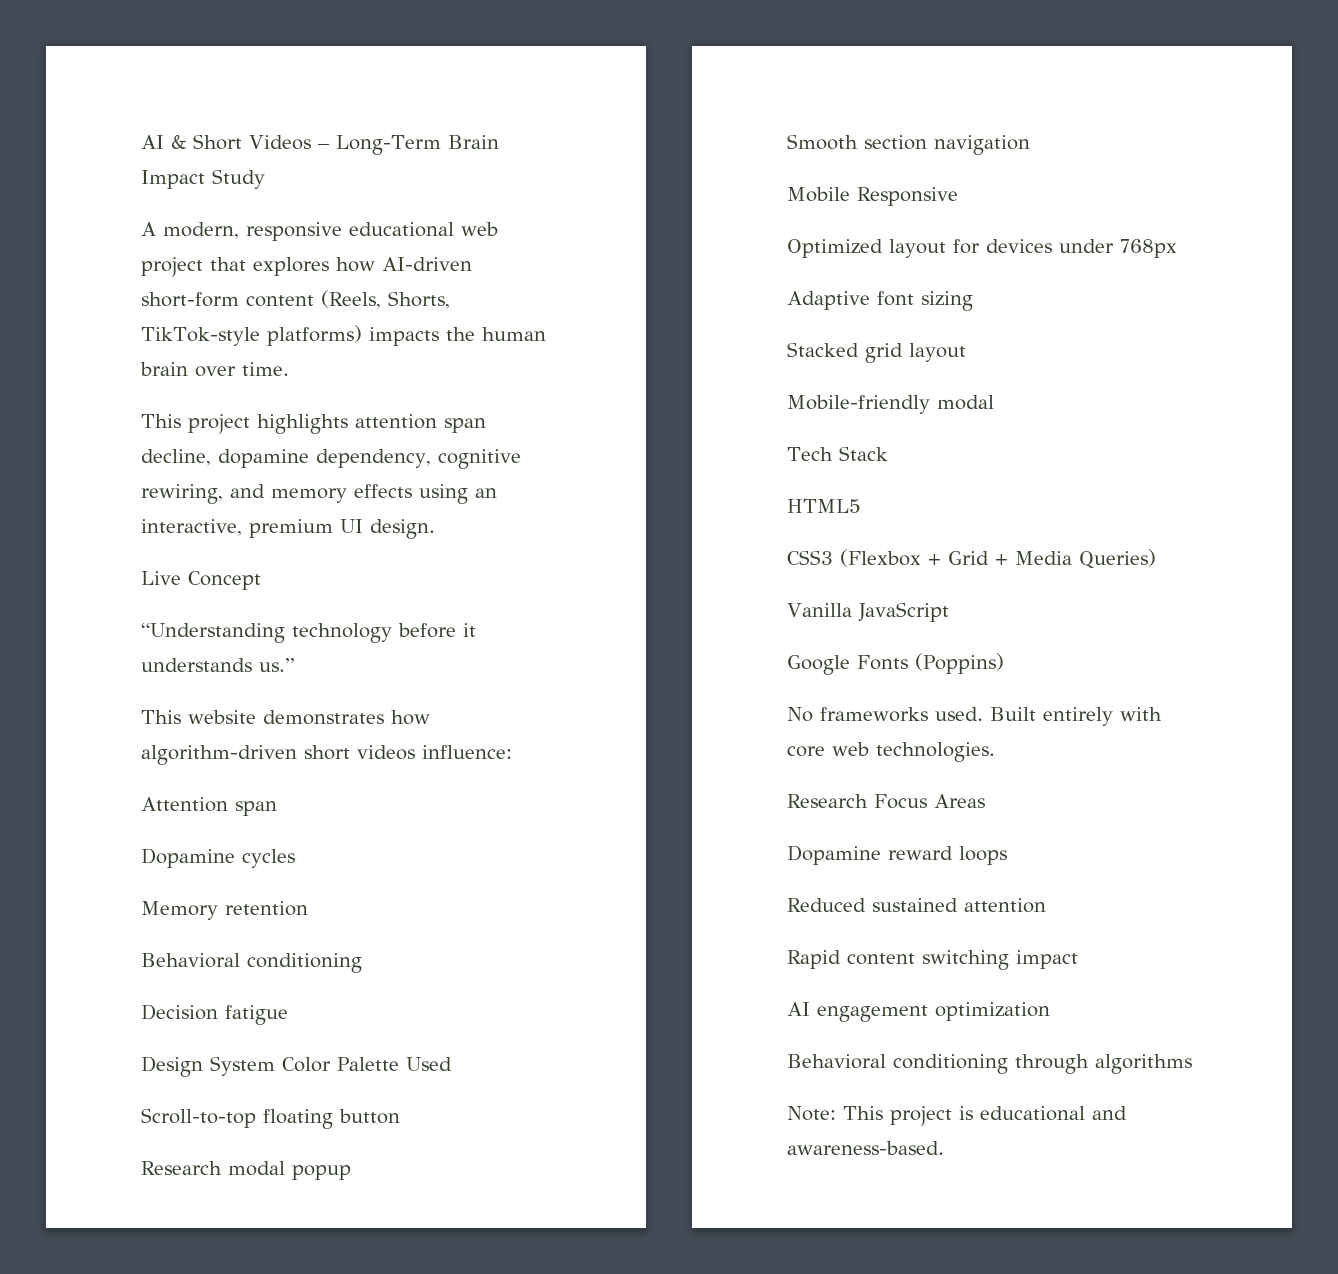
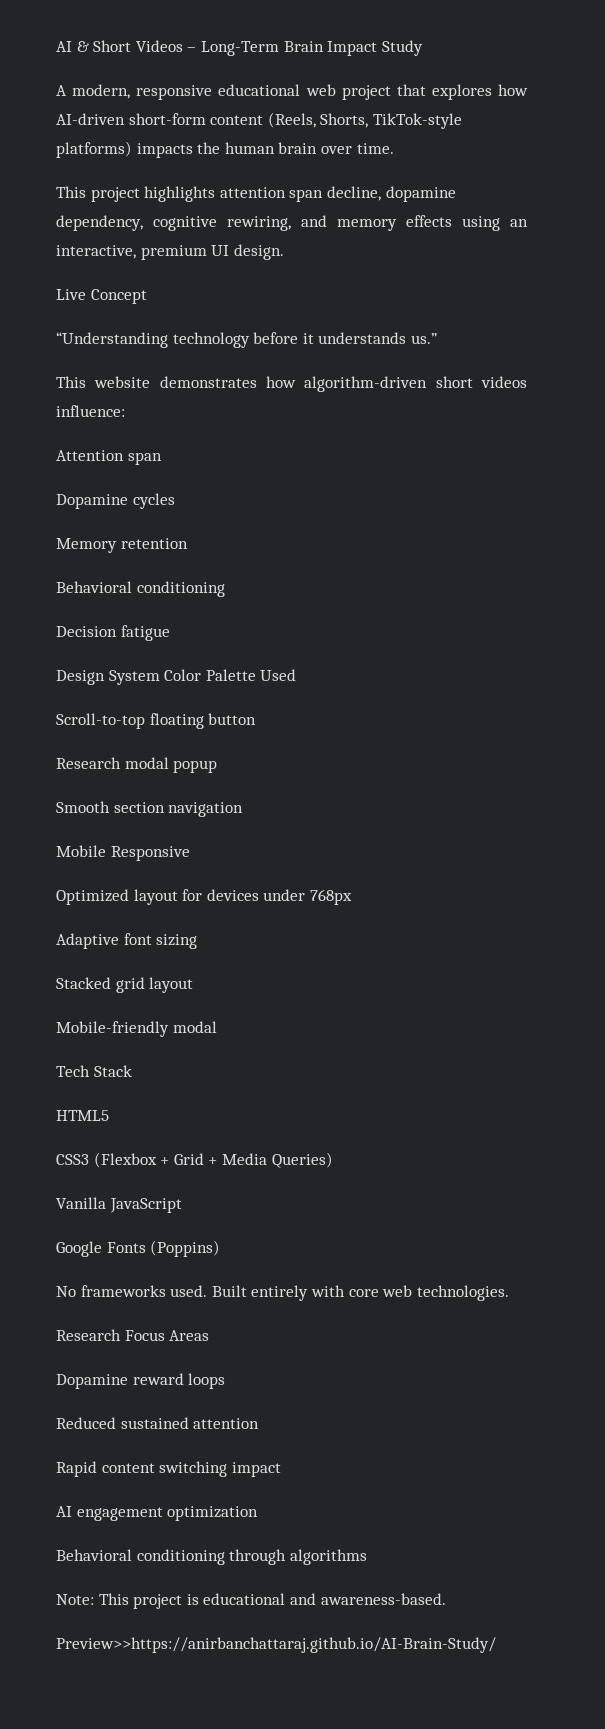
(944, 1148) none -> [56,1637,496,1653] // Preview>>https://anirbanchattaraj.github.io/AI-Brain-Study/

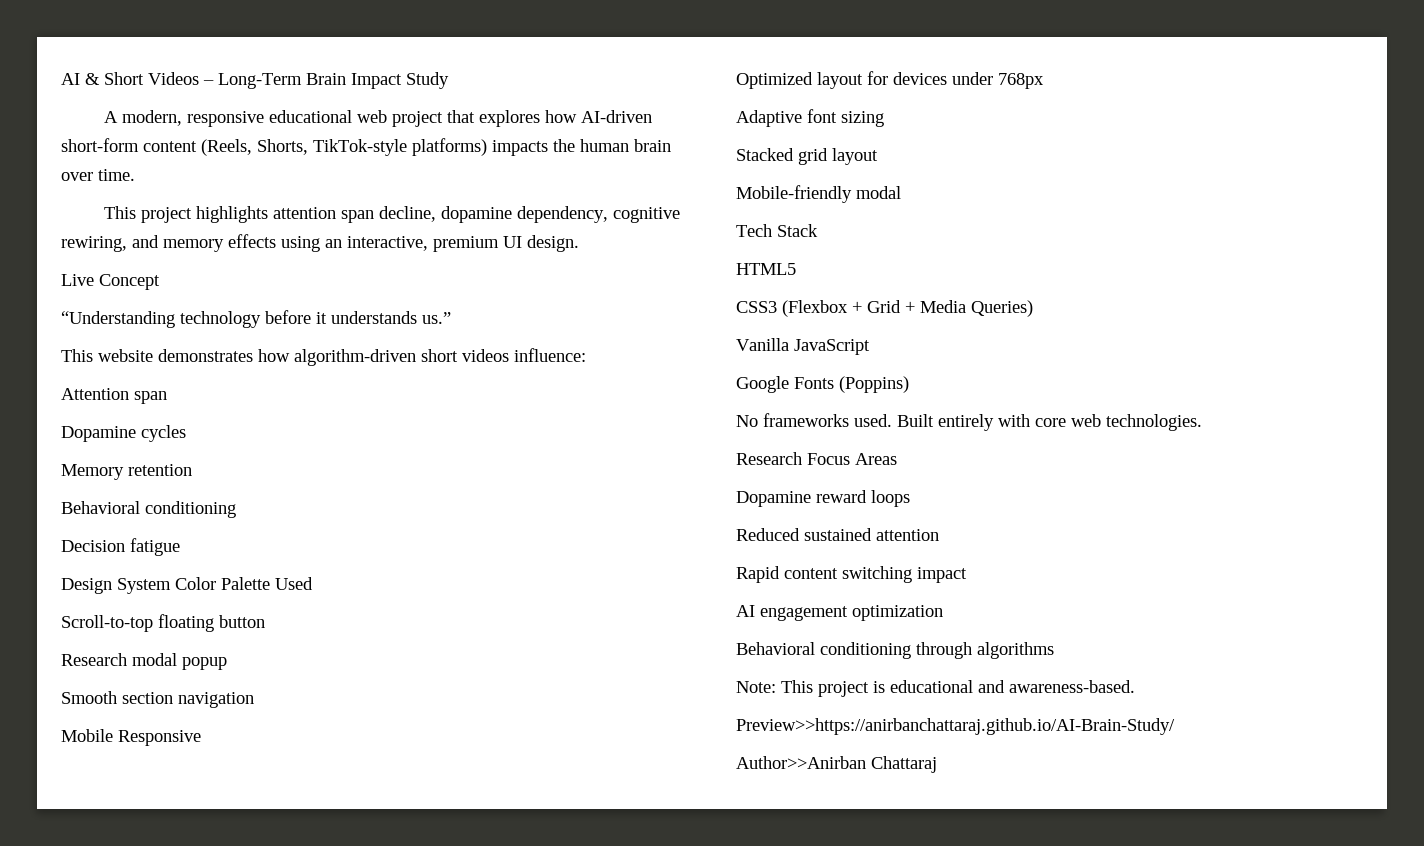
(496, 1645) none -> [736,756,937,773] // Author>>Anirban Chattaraj

